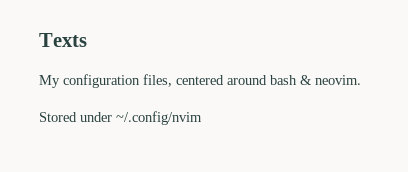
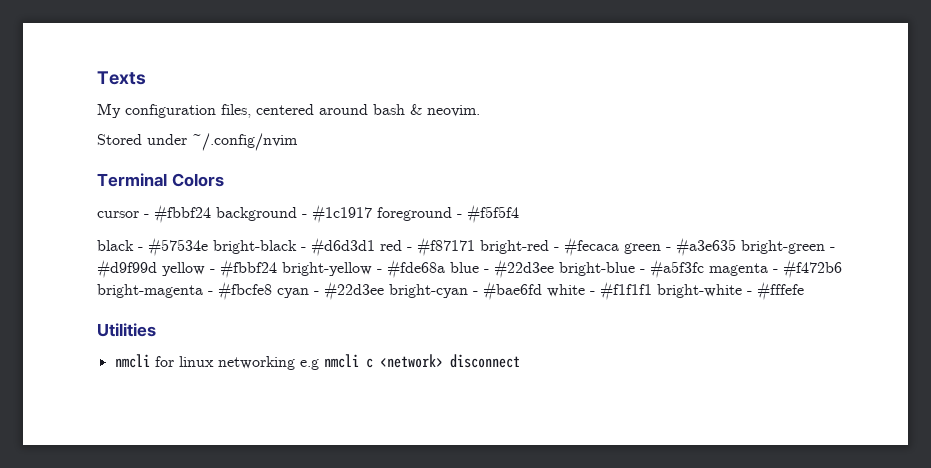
(202, 118) none -> [97,173,224,187] [97,204,519,224] [97,237,835,257] [97,259,842,279] [97,281,804,301] [97,323,156,337] [114,354,520,370] // Terminal Colors // cursor - #fbbf24 background - #1c1917 foreground - #f5f5f4 // black - #57534e bright-black - #d6d3d1 red - #f87171 bright-red - #fecaca green - #a3e635 bright-green - #d9f99d yellow - #fbbf24 bright-yellow - #fde68a blue - #22d3ee bright-blue - #a5f3fc magenta - #f472b6 bright-magenta - #fbcfe8 cyan - #22d3ee bright-cyan - #bae6fd white - #f1f1f1 bright-white - #fffefe // Utilities // nmcli for linux networking e.g nmcli c <network> disconnect

